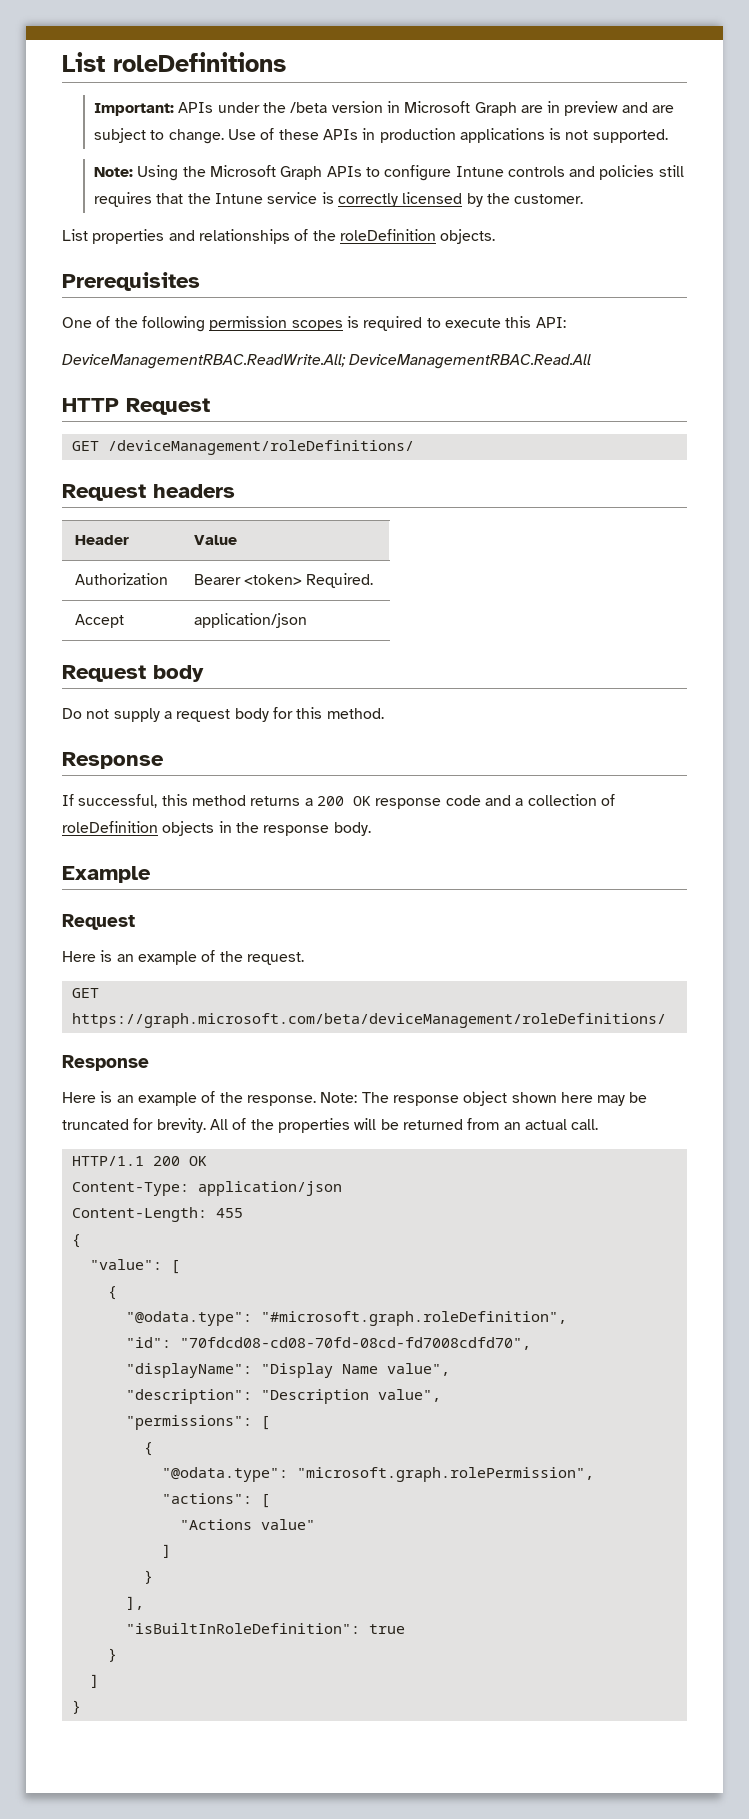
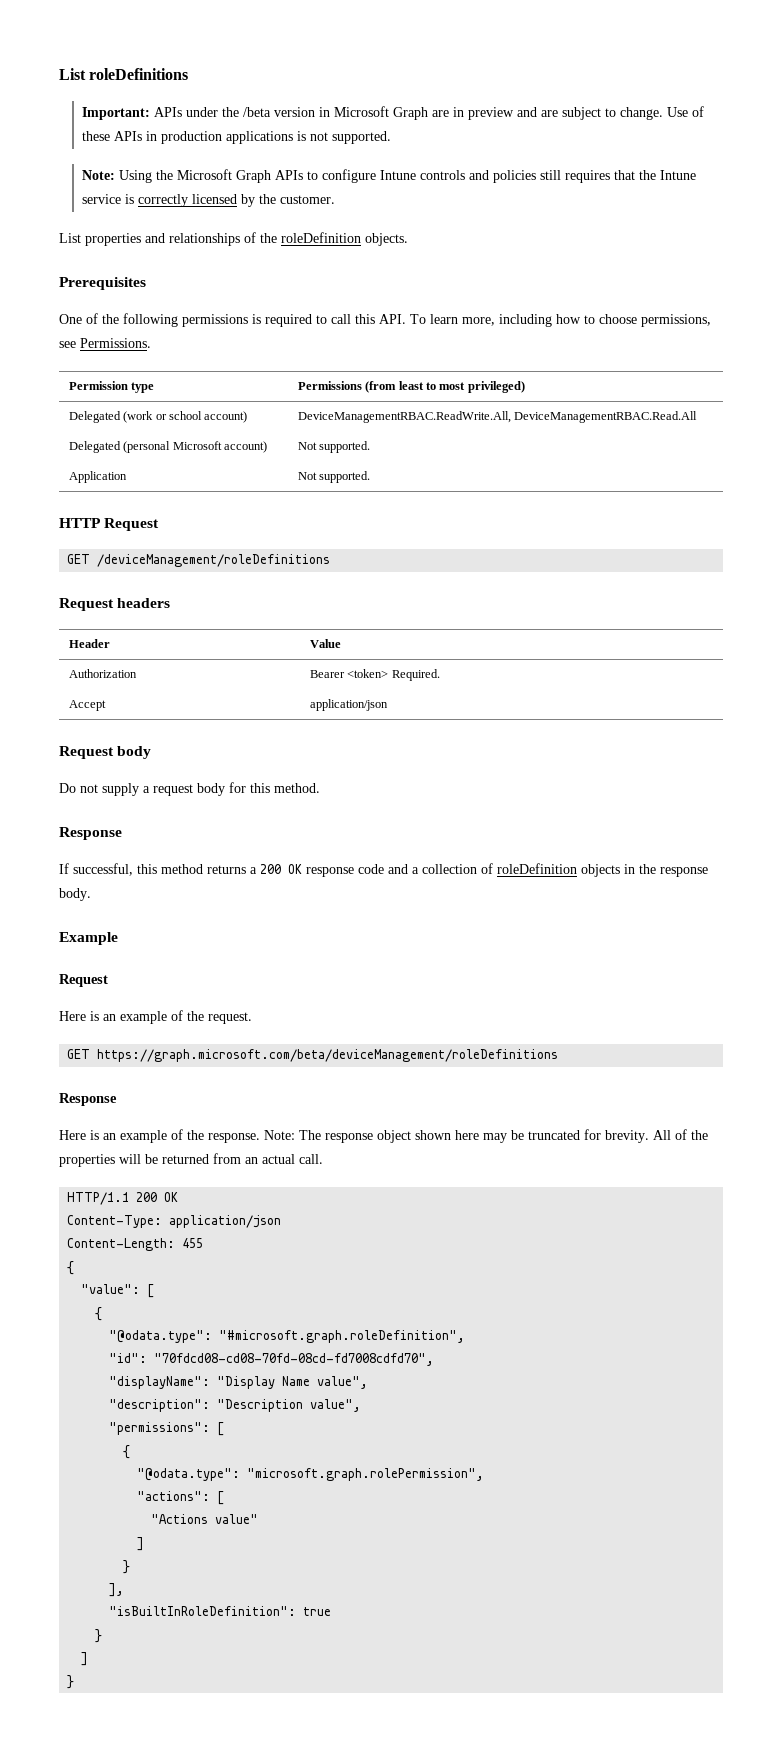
[209,316,343,331] permission scopes -> [182,314,248,327] permissions
[444,316,566,328] [62,354,592,369] execute this API: // DeviceManagementRBAC.ReadWrite.All; DeviceManagementRBAC.Read.All -> [331,314,711,327] [59,338,151,348] [68,381,155,393] [297,381,525,393] [68,411,248,423] [297,411,698,423] [68,441,267,453] [297,441,371,453] [68,471,127,483] [297,471,371,483] call this API. To learn more, including how to choose permissions, see Permissions. // Permission type | Permissions (from least to most privileged) // Delegated (work or school account) | DeviceManagementRBAC.ReadWrite.All, DeviceManagementRBAC.Read.All // Delegated (personal Microsoft account) | Not supported. // Application | Not supported.
[107,440,414,455] /deviceManagement/roleDefinitions/ -> [97,554,331,567] /deviceManagement/roleDefinitions
[71,1013,666,1028] https://graph.microsoft.com/beta/deviceManagement/roleDefinitions/ -> [97,1049,559,1062] https://graph.microsoft.com/beta/deviceManagement/roleDefinitions

